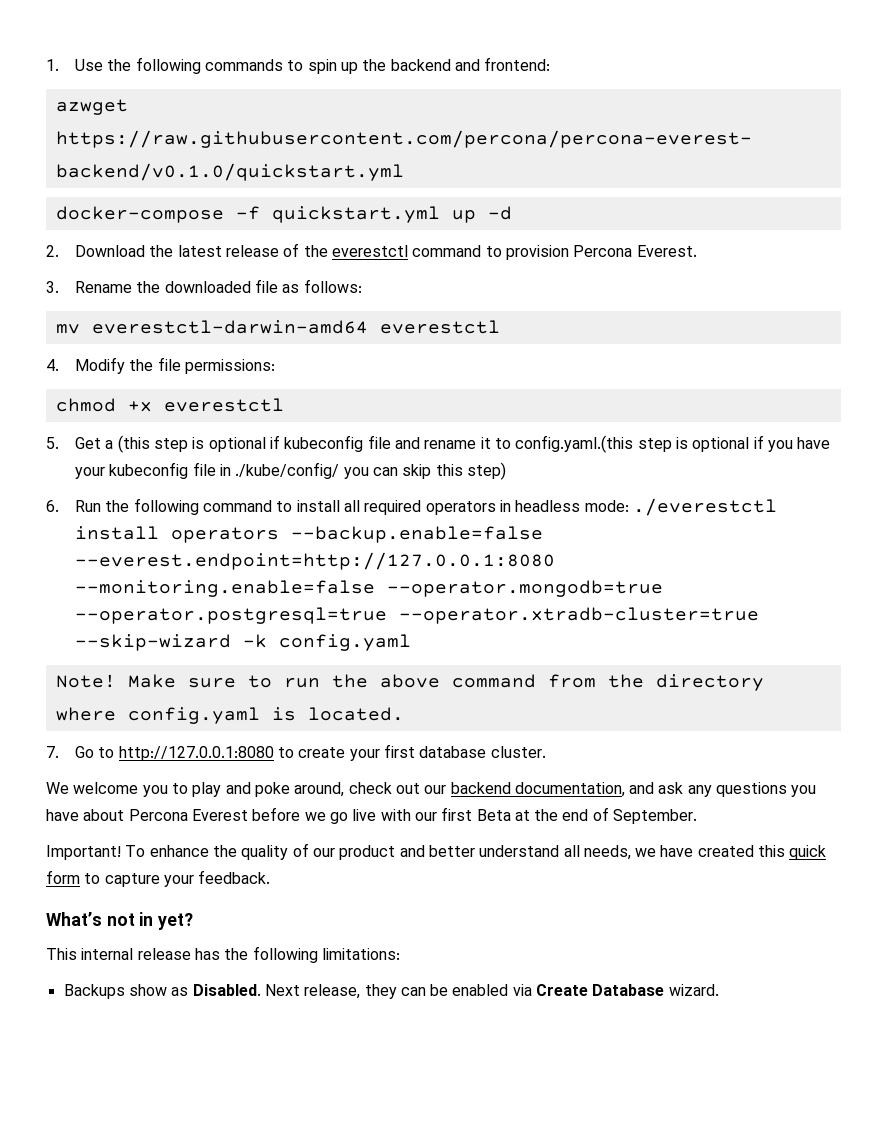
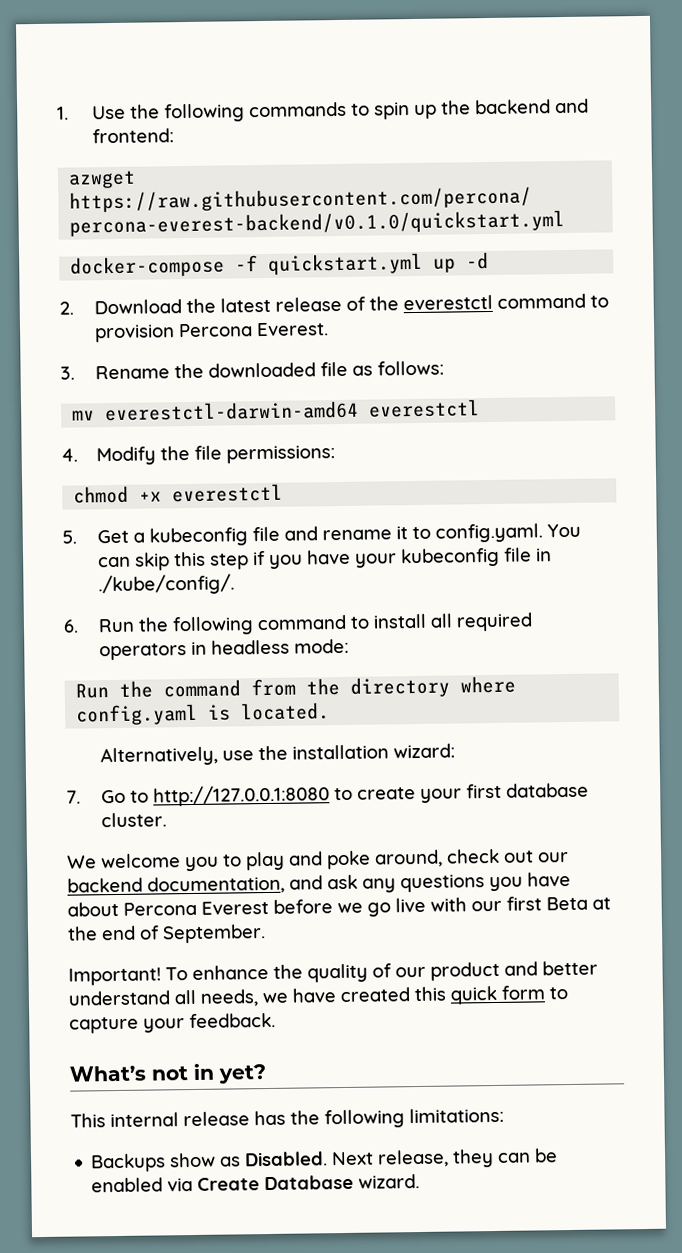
[117,435,280,453] (this step is optional if -> (145, 537) none
[515,435,750,453] config.yaml.(this step is optional -> [434,523,581,543] [97,551,249,571] config.yaml. You can skip this step
[235,462,506,480] ./kube/config/ you can skip this step) -> [97,573,235,596] ./kube/config/.
[632,498,777,516] [75,526,544,543] [75,552,556,570] [75,580,664,597] [75,607,760,624] [75,634,412,651] [55,674,440,688] ./everestctl install operators --backup.enable=false --everest.endpoint=http://127.0.0.1:8080 --monitoring.enable=false --operator.mongodb=true --operator.postgresql=true --operator.xtradb-cluster=true --skip-wizard -k config.yaml // Note! Make sure to run the above -> [75,680,154,699] // Run the
(404, 714) none -> [99,743,455,767] // Alternatively, use the installation wizard:

